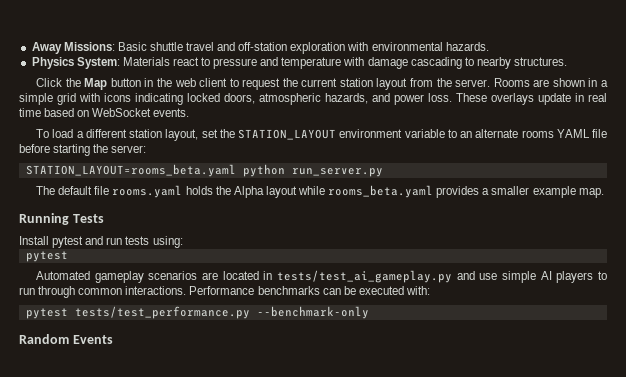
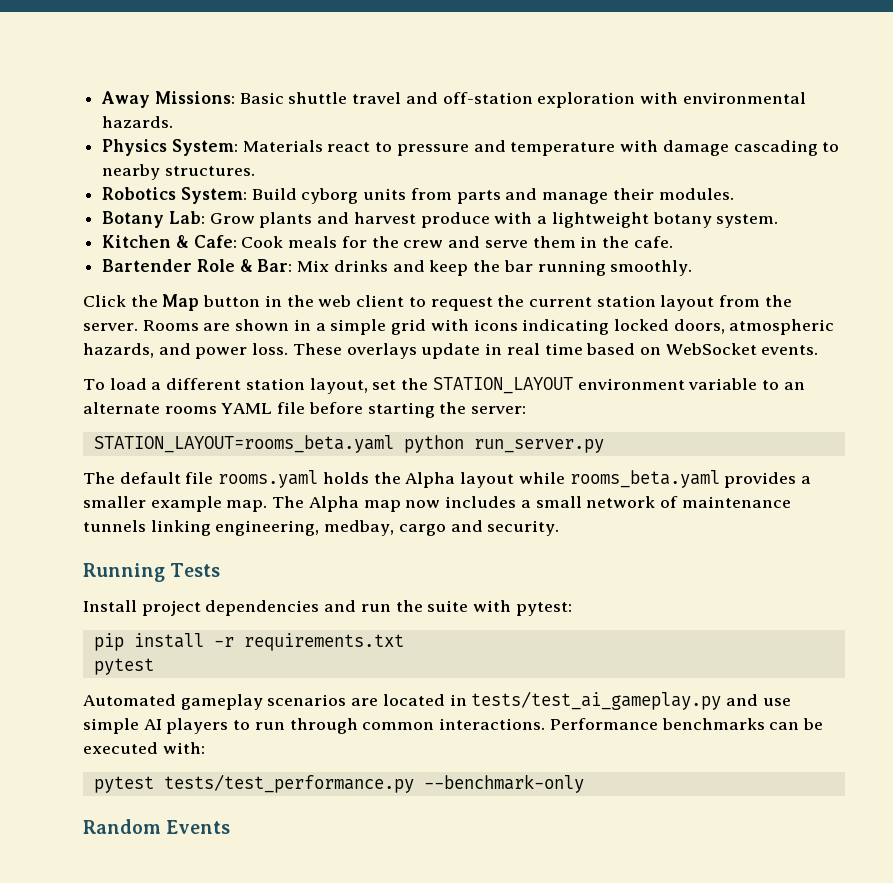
(568, 61) none -> [102,187,734,204] [102,211,779,228] [102,235,673,248] [102,259,693,276] // Robotics System: Build cyborg units from parts and manage their modules. // Botany Lab: Grow plants and harvest produce with a lightweight botany system. // Kitchen & Cafe: Cook meals for the crew and serve them in the cafe. // Bartender Role & Bar: Mix drinks and keep the bar running smoothly.
[19,213,104,225] [19,236,183,248] // Running Tests // Install pytest and run tests using: -> [272,496,791,512] [83,520,560,536] [83,563,221,582] [83,600,572,616] [93,633,404,651] The Alpha map now includes a small network of maintenance tunnels linking engineering, medbay, cargo and security. // Running Tests // Install project dependencies and run the suite with pytest: // pip install -r requirements.txt

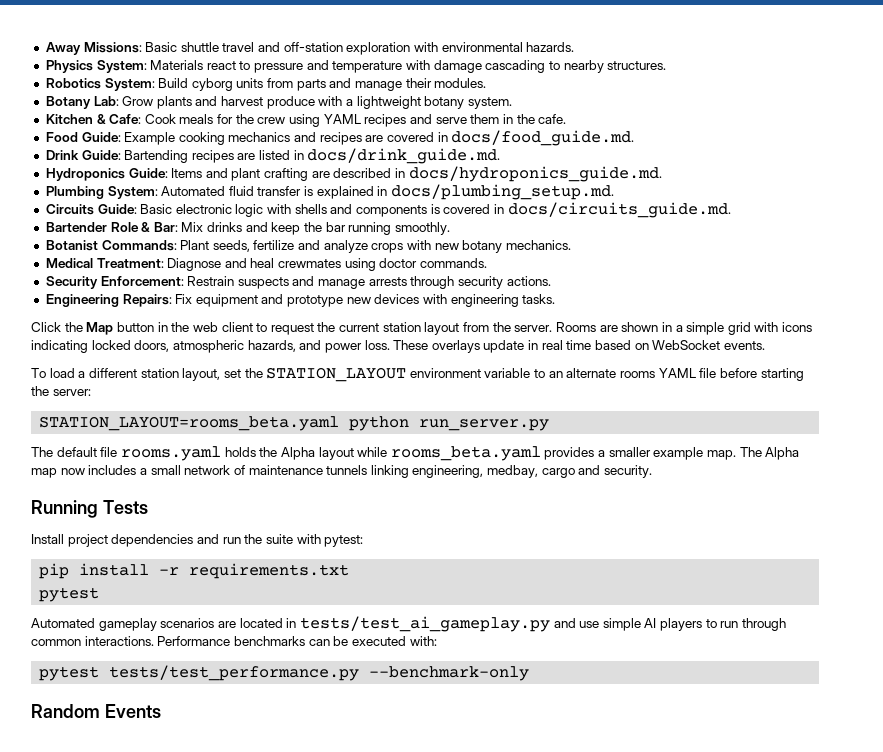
(444, 244) none -> [289,114,407,127] using YAML recipes
(673, 242) none -> [45,130,635,146] [45,148,501,164] [45,166,662,182] [45,184,615,200] [45,202,731,218] // Food Guide: Example cooking mechanics and recipes are covered in docs/food_guide.md. // Drink Guide: Bartending recipes are listed in docs/drink_guide.md. // Hydroponics Guide: Items and plant crafting are described in docs/hydroponics_guide.md. // Plumbing System: Automated fluid transfer is explained in docs/plumbing_setup.md. // Circuits Guide: Basic electronic logic with shells and components is covered in docs/circuits_guide.md.
(693, 268) none -> [45,240,571,253] [45,258,488,271] [45,276,551,289] [45,294,556,307] // Botanist Commands: Plant seeds, fertilize and analyze crops with new botany mechanics. // Medical Treatment: Diagnose and heal crewmates using doctor commands. // Security Enforcement: Restrain suspects and manage arrests through security actions. // Engineering Repairs: Fix equipment and prototype new devices with engineering tasks.

